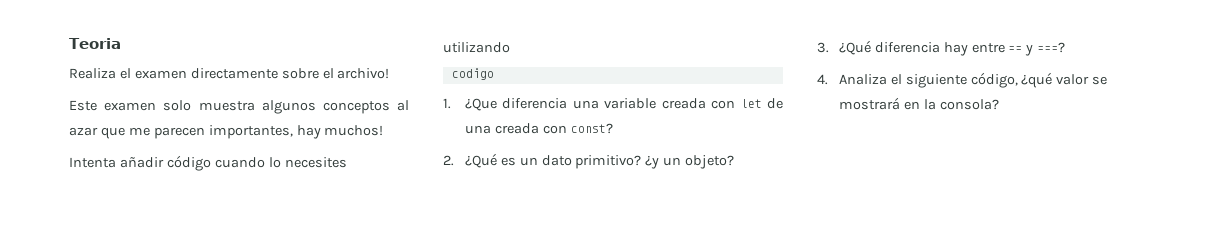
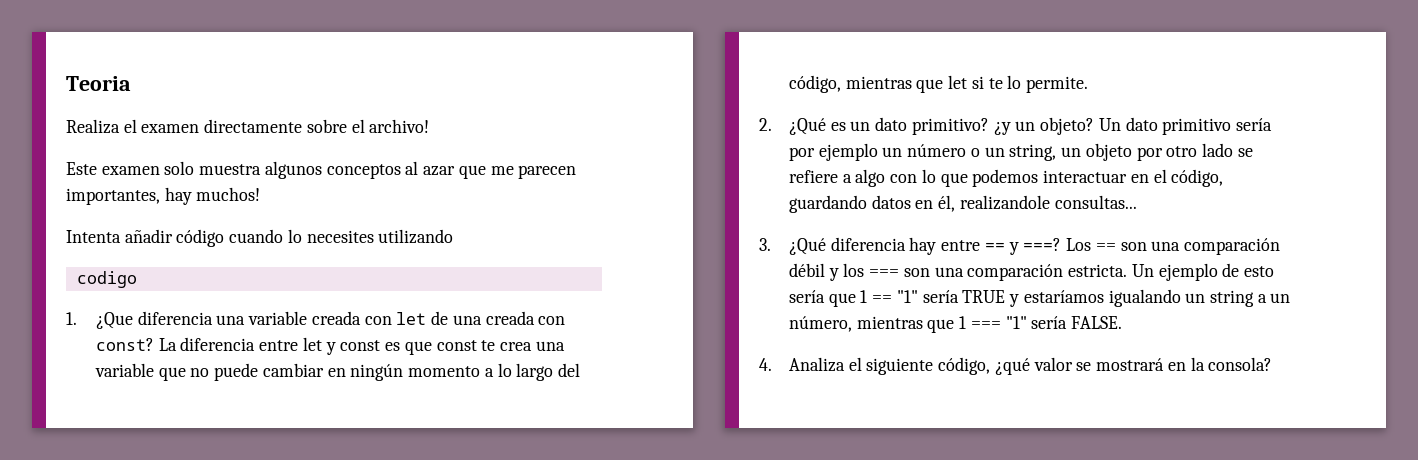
(613, 128) none -> [158,337,565,355] [95,363,581,381] [789,75,1089,93] La diferencia entre let y const es que const te crea una variable que no puede cambiar en ningún momento a lo largo del código, mientras que let si te lo permite.
(735, 162) none -> [1098,117,1273,135] [789,143,1253,161] [789,169,1224,187] [789,195,1137,213] Un dato primitivo sería por ejemplo un número o un string, un objeto por otro lado se refiere a algo con lo que podemos interactuar en el código, guardando datos en él, realizandole consultas...
(1066, 47) none -> [1066,238,1281,255] [789,263,1275,281] [789,289,1291,307] [789,316,1123,333] Los == son una comparación débil y los === son una comparación estricta. Un ejemplo de esto sería que 1 == "1" sería TRUE y estaríamos igualando un string a un número, mientras que 1 === "1" sería FALSE.

